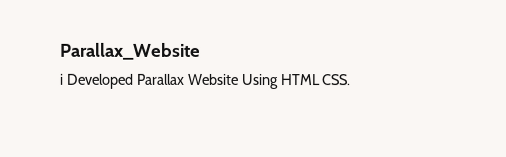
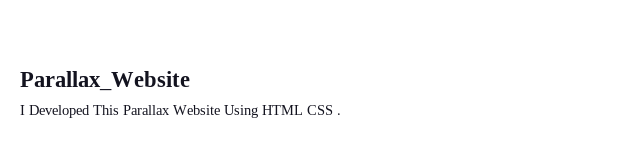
[59,73,134,89] i Developed -> [20,105,119,118] I Developed This
[321,74,352,86] CSS. -> [307,105,341,115] CSS .

